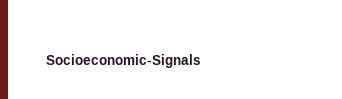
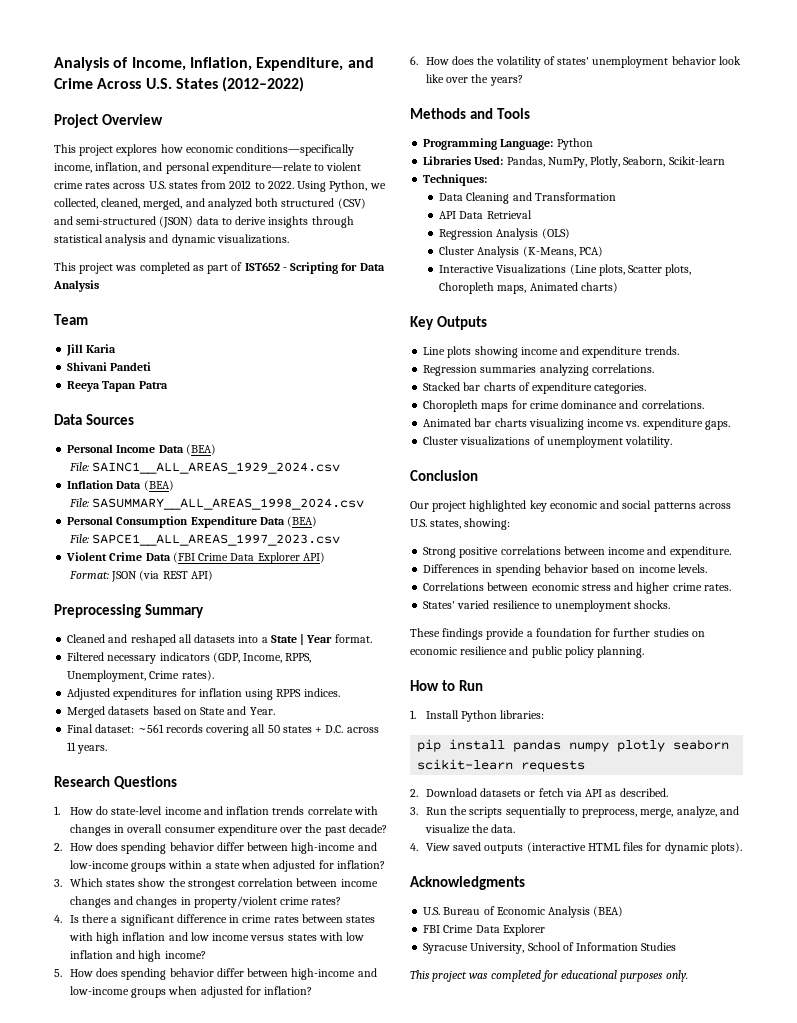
[46,54,201,68] Socioeconomic-Signals -> [54,57,374,71] [54,77,305,92] [54,114,163,128] [54,144,355,156] [54,162,362,174] [54,180,386,192] [54,198,366,210] [54,216,354,228] [54,234,289,246] [54,262,385,274] [53,280,99,292] [54,314,88,325] [66,344,117,356] [67,362,152,371] [67,381,168,392] [54,414,134,425] [67,444,216,455] [68,462,341,474] [67,480,174,491] [68,498,365,510] [67,516,318,528] [68,534,341,546] [66,552,325,564] [68,570,213,582] [54,604,204,618] [67,634,372,646] [67,652,312,664] [67,670,214,682] [67,688,340,700] [67,706,275,718] [67,724,379,736] [67,742,108,754] [54,776,177,789] [54,806,378,815] [69,824,387,836] [54,842,377,854] [69,860,385,872] [54,878,378,890] [69,896,342,908] [54,914,376,926] [68,932,365,944] [69,950,206,962] [54,968,377,980] [69,986,313,998] [410,56,741,68] [425,74,523,86] [410,108,530,119] [423,138,593,150] [423,156,725,168] [423,174,488,186] [439,192,616,204] [439,210,532,219] [439,228,570,240] [439,246,603,258] [439,264,692,276] [439,282,618,294] [410,316,487,330] [423,346,679,358] [423,364,654,376] [423,382,647,394] [423,400,704,412] [423,418,730,430] [423,436,673,448] [410,470,478,481] [410,500,731,512] [410,518,511,530] [423,546,731,558] [423,564,707,576] [423,582,731,594] [423,600,671,612] [410,628,705,640] [410,646,645,658] [410,680,483,691] [410,710,545,722] [417,739,730,752] [417,759,586,772] [410,788,668,797] [410,806,739,818] [424,824,516,834] [410,842,742,854] [410,876,525,890] [423,906,624,918] [423,924,545,936] [423,942,677,954] [410,970,688,982] Analysis of Income, Inflation, Expenditure, and Crime Across U.S. States (2012–2022) // Project Overview // This project explores how economic conditions—specifically income, inflation, and personal expenditure—relate to violent crime rates across U.S. states from 2012 to 2022. Using Python, we collected, cleaned, merged, and analyzed both structured (CSV) and semi-structured (JSON) data to derive insights through statistical analysis and dynamic visualizations. // This project was completed as part of IST652 - Scripting for Data Analysis // Team // Jill Karia // Shivani Pandeti // Reeya Tapan Patra // Data Sources // Personal Income Data (BEA) // File: SAINC1__ALL_AREAS_1929_2024.csv // Inflation Data (BEA) // File: SASUMMARY__ALL_AREAS_1998_2024.csv // Personal Consumption Expenditure Data (BEA) // File: SAPCE1__ALL_AREAS_1997_2023.csv // Violent Crime Data (FBI Crime Data Explorer API) // Format: JSON (via REST API) // Preprocessing Summary // Cleaned and reshaped all datasets into a State | Year format. // Filtered necessary indicators (GDP, Income, RPPS, Unemployment, Crime rates). // Adjusted expenditures for inflation using RPPS indices. // Merged datasets based on State and Year. // Final dataset: ~561 records covering all 50 states + D.C. across 11 years. // Research Questions // 1. How do state-level income and inflation trends correlate with changes in overall consumer expenditure over the past decade? // 2. How does spending behavior differ between high-income and low-income groups within a state when adjusted for inflation? // 3. Which states show the strongest correlation between income changes and changes in property/violent crime rates? // 4. Is there a significant difference in crime rates between states with high inflation and low income versus states with low inflation and high income? // 5. How does spending behavior differ between high-income and low-income groups when adjusted for inflation? // 6. How does the volatility of states' unemployment behavior look like over the years? // Methods and Tools // Programming Language: Python // Libraries Used: Pandas, NumPy, Plotly, Seaborn, Scikit-learn // Techniques: // Data Cleaning and Transformation // API Data Retrieval // Regression Analysis (OLS) // Cluster Analysis (K-Means, PCA) // Interactive Visualizations (Line plots, Scatter plots, Choropleth maps, Animated charts) // Key Outputs // Line plots showing income and expenditure trends. // Regression summaries analyzing correlations. // Stacked bar charts of expenditure categories. // Choropleth maps for crime dominance and correlations. // Animated bar charts visualizing income vs. expenditure gaps. // Cluster visualizations of unemployment volatility. // Conclusion // Our project highlighted key economic and social patterns across U.S. states, showing: // Strong positive correlations between income and expenditure. // Differences in spending behavior based on income levels. // Correlations between economic stress and higher crime rates. // States' varied resilience to unemployment shocks. // These findings provide a foundation for further studies on economic resilience and public policy planning. // How to Run // 1. Install Python libraries: // pip install pandas numpy plotly seaborn scikit-learn requests // 2. Download datasets or fetch via API as described. // 3. Run the scripts sequentially to preprocess, merge, analyze, and visualize the data. // 4. View saved outputs (interactive HTML files for dynamic plots). // Acknowledgments // U.S. Bureau of Economic Analysis (BEA) // FBI Crime Data Explorer // Syracuse University, School of Information Studies // This project was completed for educational purposes only.

